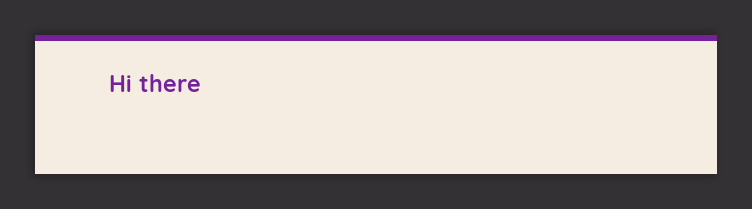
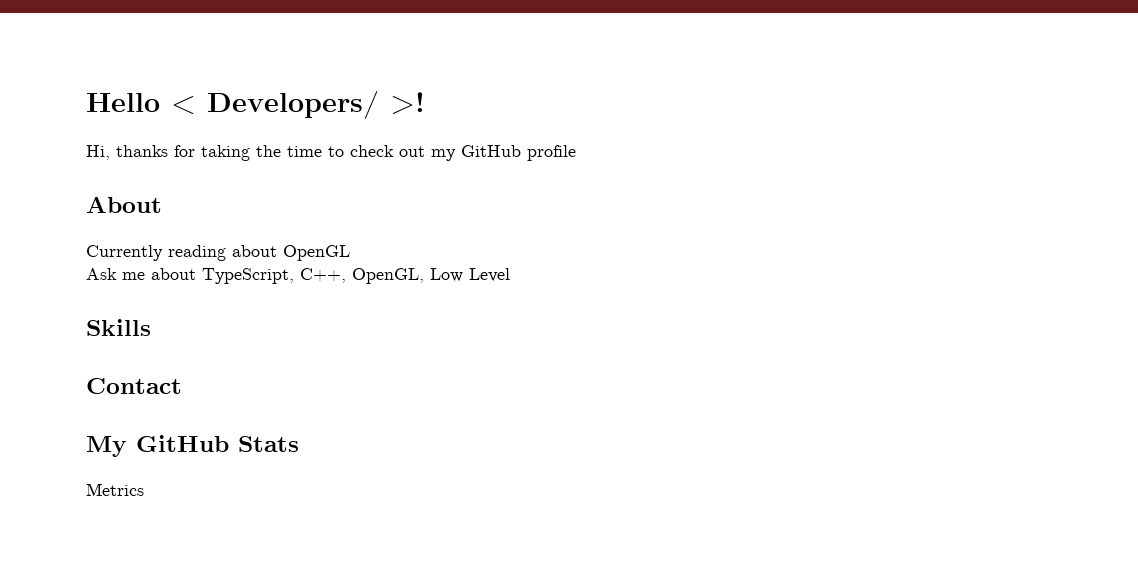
[109,74,201,92] Hi there -> [86,91,425,119] [86,145,576,161] [86,196,162,213] [86,245,350,261] [86,268,510,284] [86,319,151,336] [86,378,182,394] [86,435,299,457] [86,483,144,496] Hello < Developers/ >! // Hi, thanks for taking the time to check out my GitHub profile // About // Currently reading about OpenGL // Ask me about TypeScript, C++, OpenGL, Low Level // Skills // Contact // My GitHub Stats // Metrics

